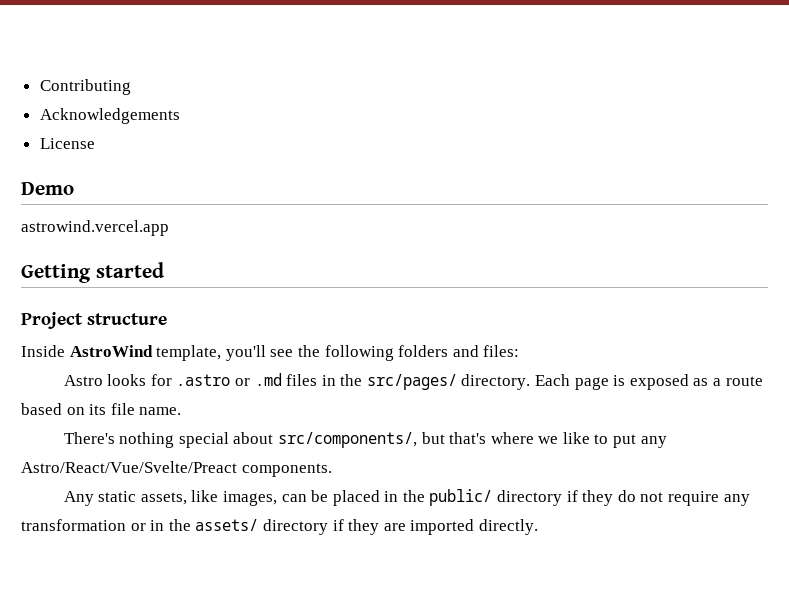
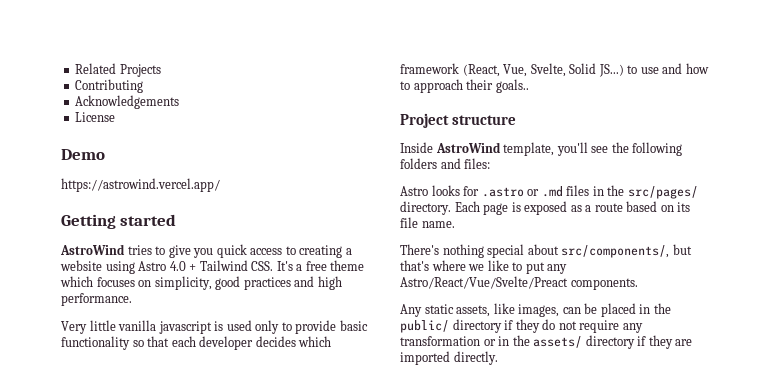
(39, 87) none -> [75,63,161,77] Related Projects //
[21,220,169,236] astrowind.vercel.app -> [61,178,220,192] https://astrowind.vercel.app/
(164, 270) none -> [60,244,352,258] [60,260,365,274] [60,276,342,290] [61,293,132,306] [61,320,368,334] [61,336,332,350] [400,63,709,77] [400,79,529,93] // AstroWind tries to give you quick access to creating a website using Astro 4.0 + Tailwind CSS. It's a free theme which focuses on simplicity, good practices and high performance. // Very little vanilla javascript is used only to provide basic functionality so that each developer decides which framework (React, Vue, Svelte, Solid JS...) to use and how to approach their goals..

